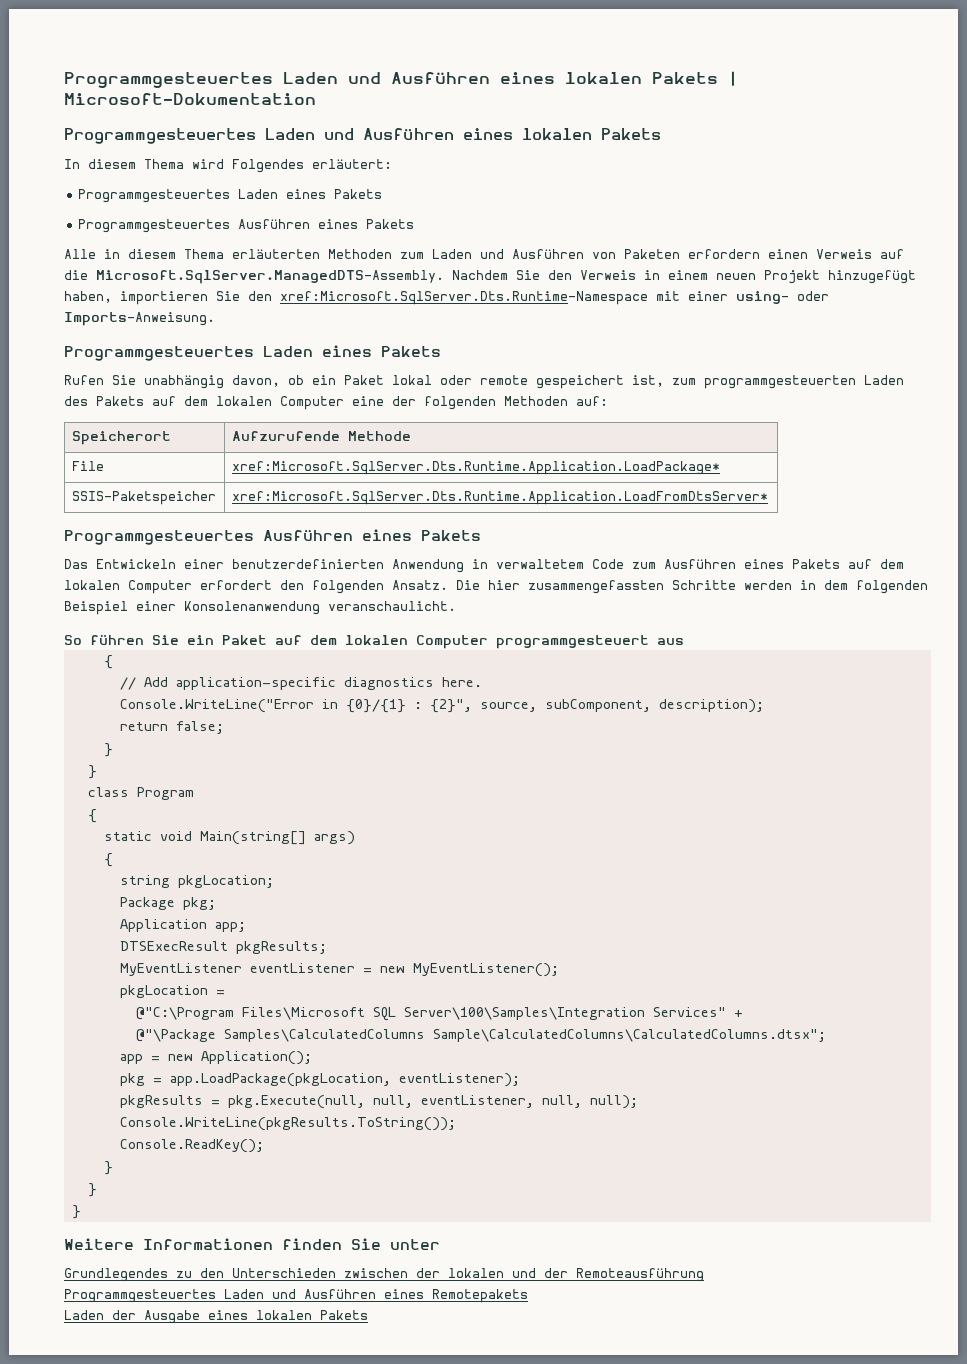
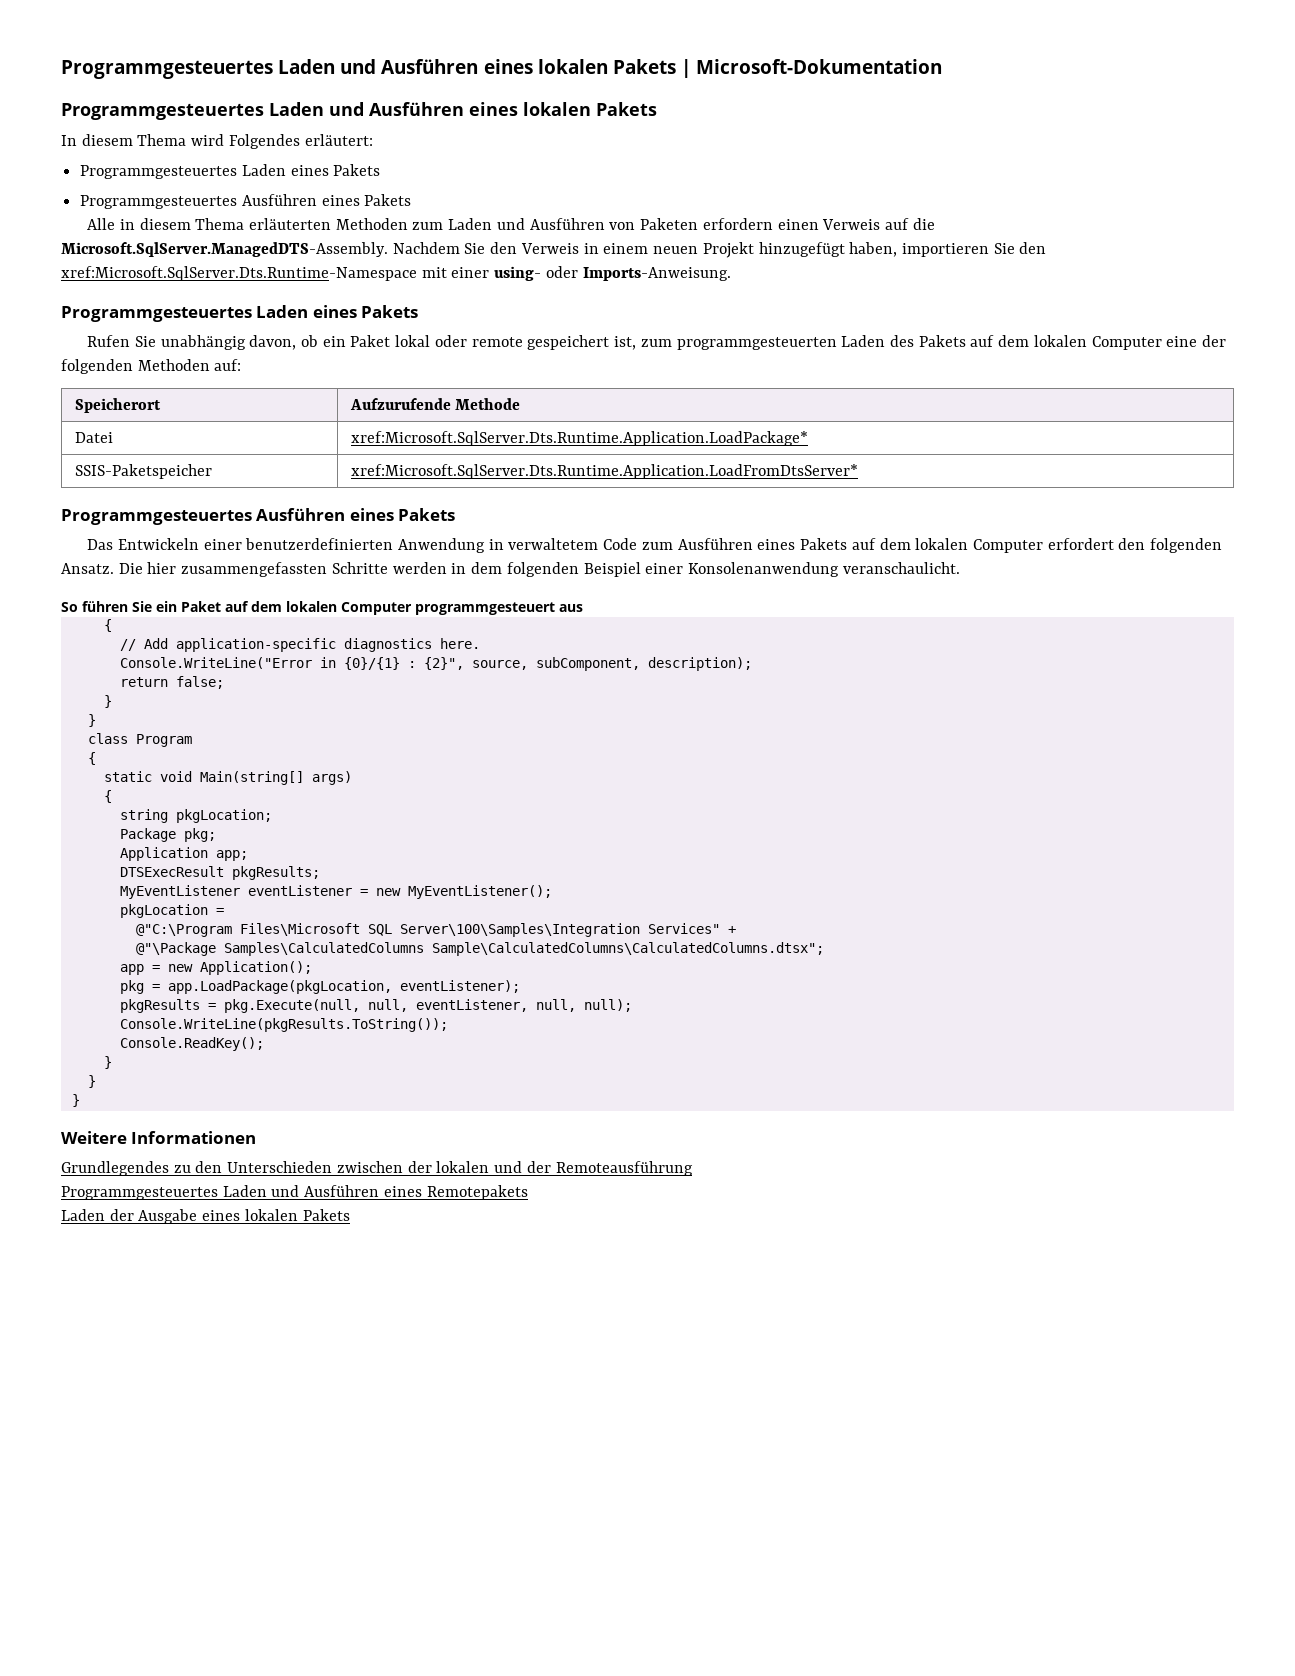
[71,461,104,471] File -> [74,432,113,443] Datei
[282,1238,440,1250] finden Sie unter -> (257, 1137) none

